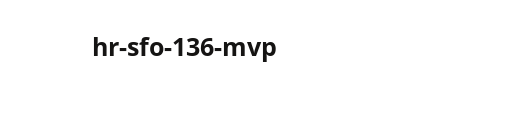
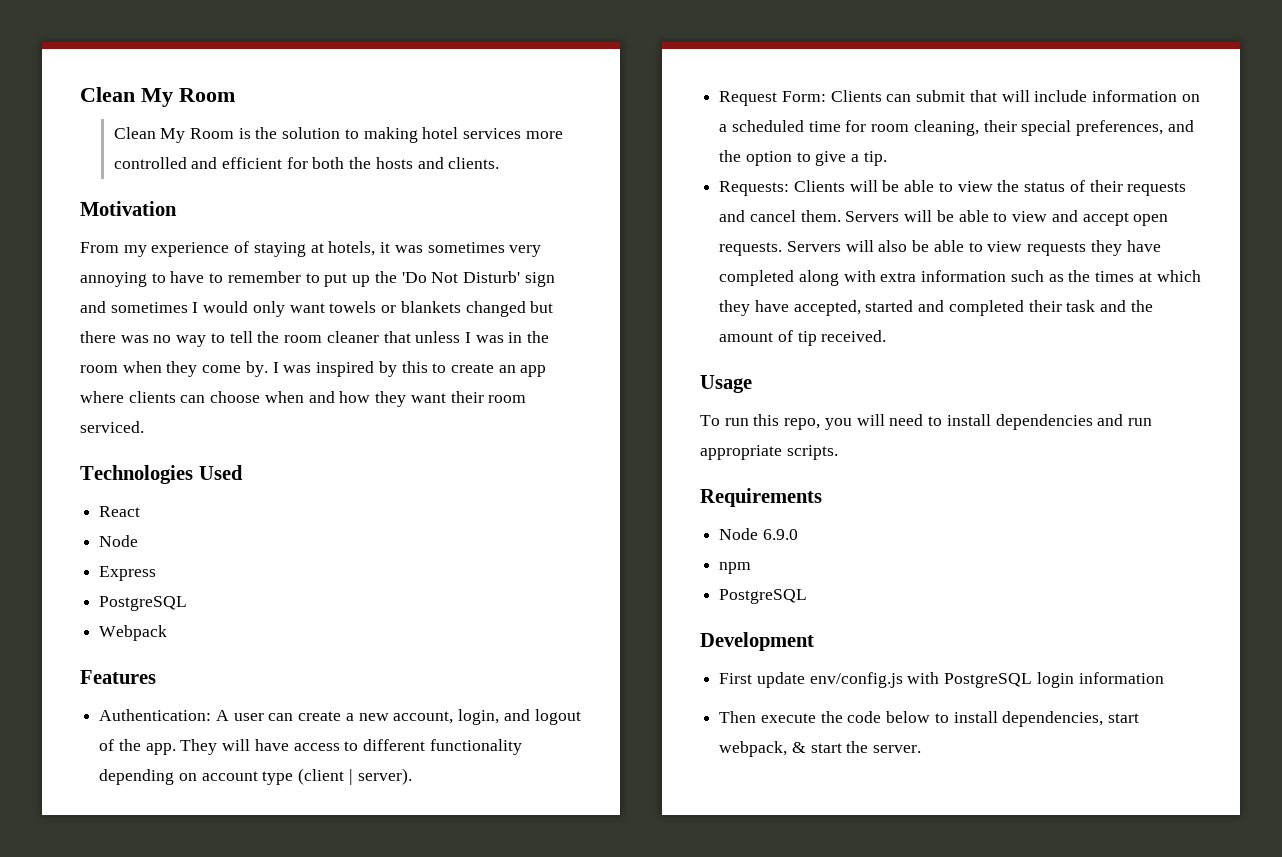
[92,37,277,62] hr-sfo-136-mvp -> [80,87,235,107] [113,127,563,143] [113,157,500,169] [80,201,177,216] [80,241,542,257] [80,271,555,287] [80,301,554,317] [80,331,550,347] [80,361,547,377] [80,391,527,407] [80,421,144,433] [80,465,243,484] [99,506,141,517] [99,535,139,547] [99,566,157,581] [99,596,188,611] [99,625,168,641] [80,670,156,684] [99,709,581,725] [99,739,522,755] [99,768,412,785] [719,90,1200,106] [719,120,1194,136] [719,150,887,166] [719,180,1187,196] [719,210,1169,226] [719,240,1161,256] [719,270,1201,286] [719,300,1153,316] [719,330,887,346] [700,375,752,393] [700,414,1152,430] [700,445,838,460] [700,488,822,507] [719,528,798,540] [719,562,752,574] [719,589,808,604] [700,632,814,651] [719,672,1164,688] [719,711,1140,727] [719,741,922,757] Clean My Room // Clean My Room is the solution to making hotel services more controlled and efficient for both the hosts and clients. // Motivation // From my experience of staying at hotels, it was sometimes very annoying to have to remember to put up the 'Do Not Disturb' sign and sometimes I would only want towels or blankets changed but there was no way to tell the room cleaner that unless I was in the room when they come by. I was inspired by this to create an app where clients can choose when and how they want their room serviced. // Technologies Used // React // Node // Express // PostgreSQL // Webpack // Features // Authentication: A user can create a new account, login, and logout of the app. They will have access to different functionality depending on account type (client | server). // Request Form: Clients can submit that will include information on a scheduled time for room cleaning, their special preferences, and the option to give a tip. // Requests: Clients will be able to view the status of their requests and cancel them. Servers will be able to view and accept open requests. Servers will also be able to view requests they have completed along with extra information such as the times at which they have accepted, started and completed their task and the amount of tip received. // Usage // To run this repo, you will need to install dependencies and run appropriate scripts. // Requirements // Node 6.9.0 // npm // PostgreSQL // Development // First update env/config.js with PostgreSQL login information // Then execute the code below to install dependencies, start webpack, & start the server.

